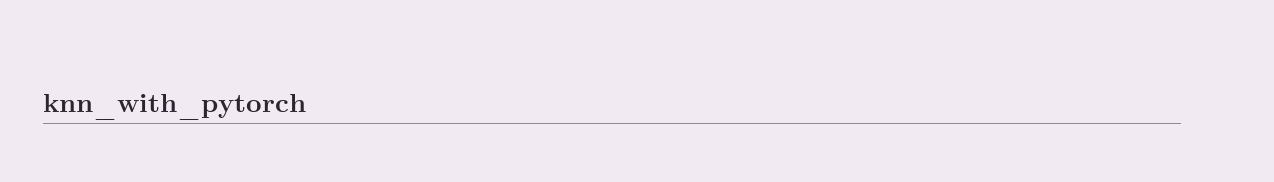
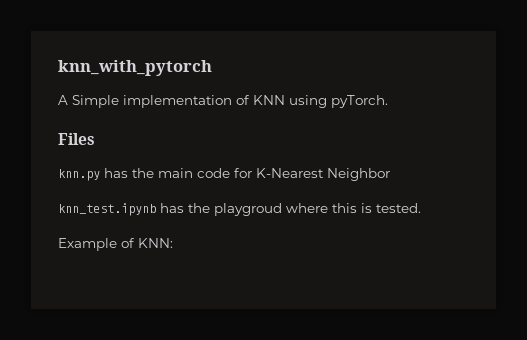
(306, 107) none -> [58,95,388,108] [58,133,95,145] [58,168,390,181] [58,203,421,216] [58,238,173,251] // A Simple implementation of KNN using pyTorch. // Files // knn.py has the main code for K-Nearest Neighbor // knn_test.ipynb has the playgroud where this is tested. // Example of KNN:

